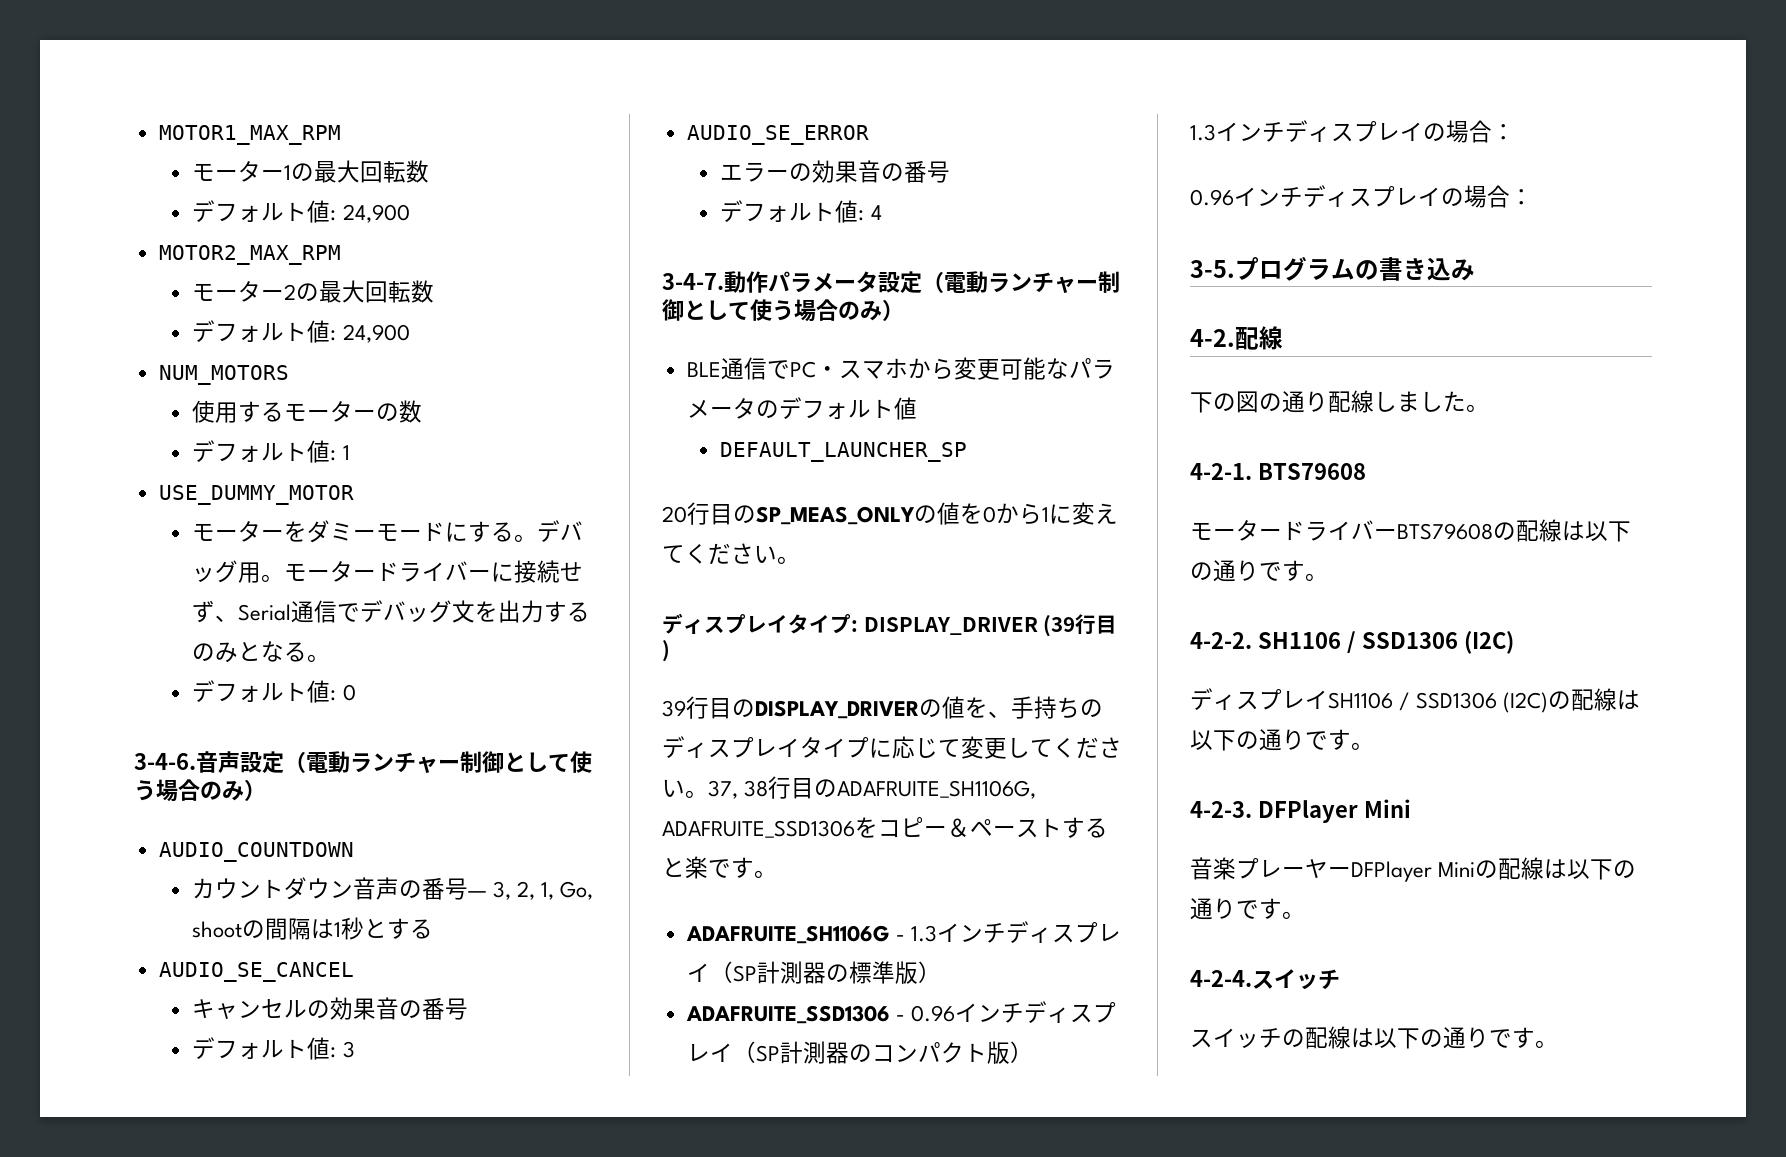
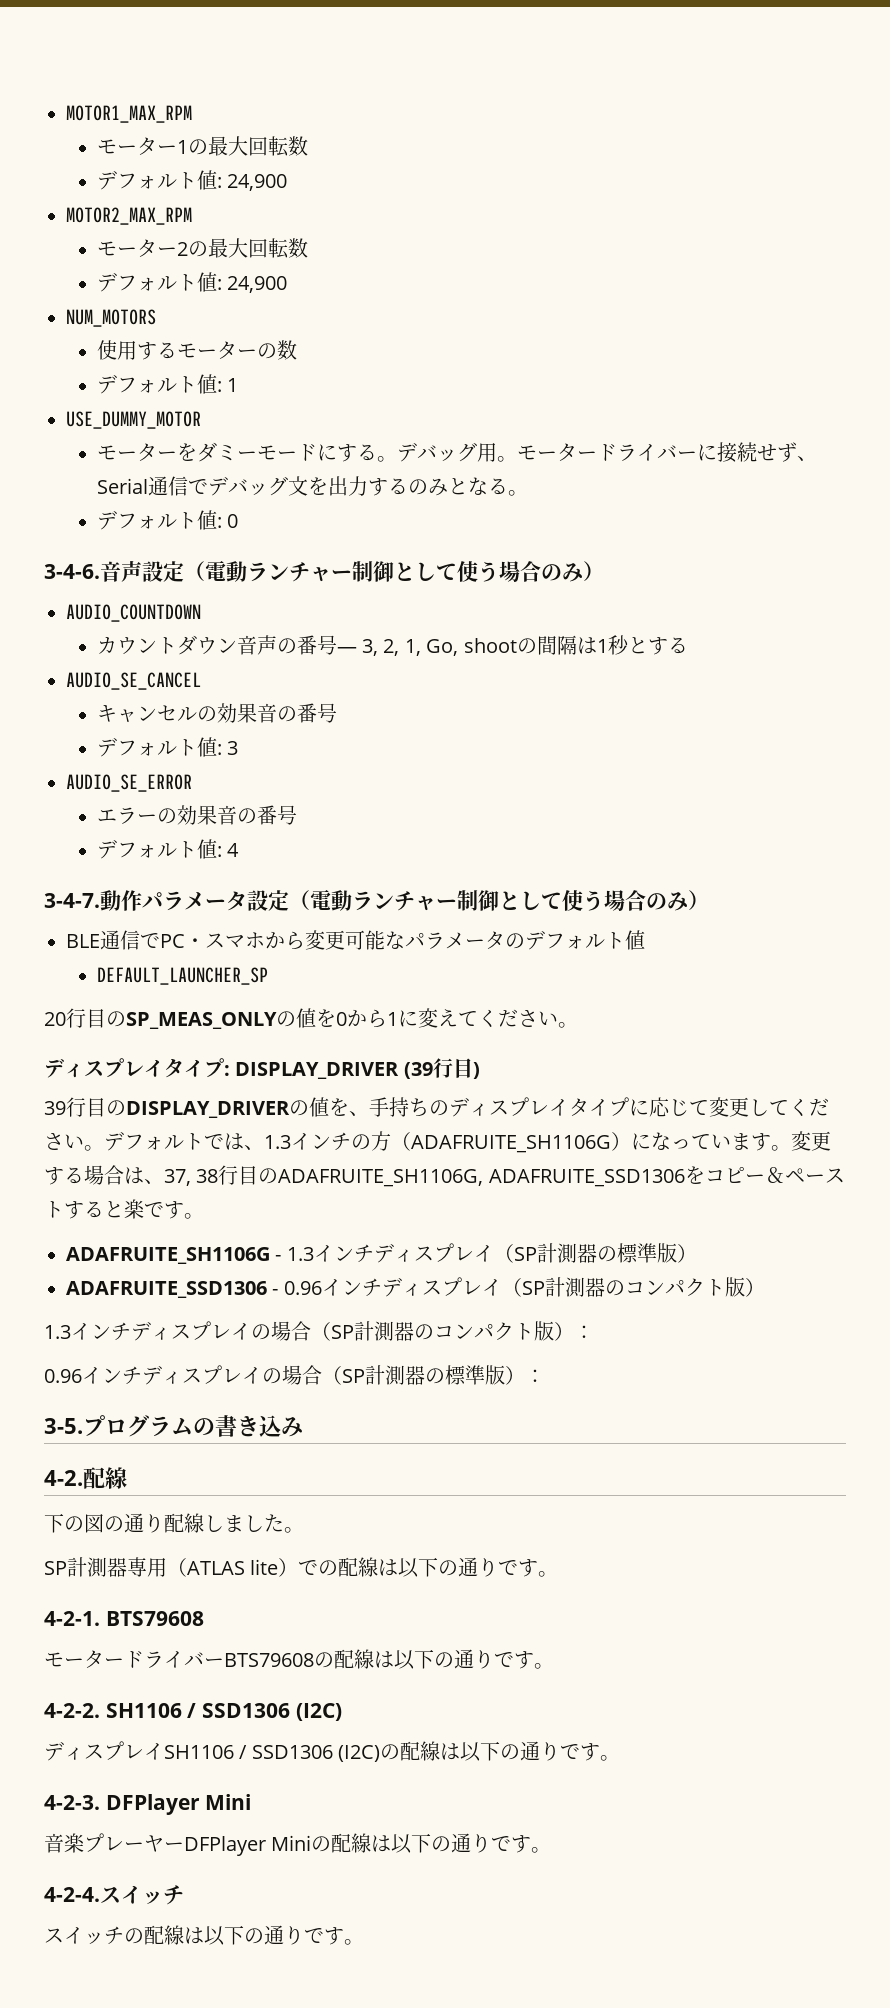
(708, 794) none -> [104,1131,831,1153] [44,1165,164,1185] デフォルトでは、1.3インチの方（ADAFRUITE_SH1106G）になっています。変更する場合は、
(1492, 131) none -> [311,1321,574,1341] （SP計測器のコンパクト版）
(1510, 196) none -> [322,1365,525,1385] （SP計測器の標準版）
(1489, 408) none -> [44,1557,559,1578] // SP計測器専用（ATLAS lite）での配線は以下の通りです。

